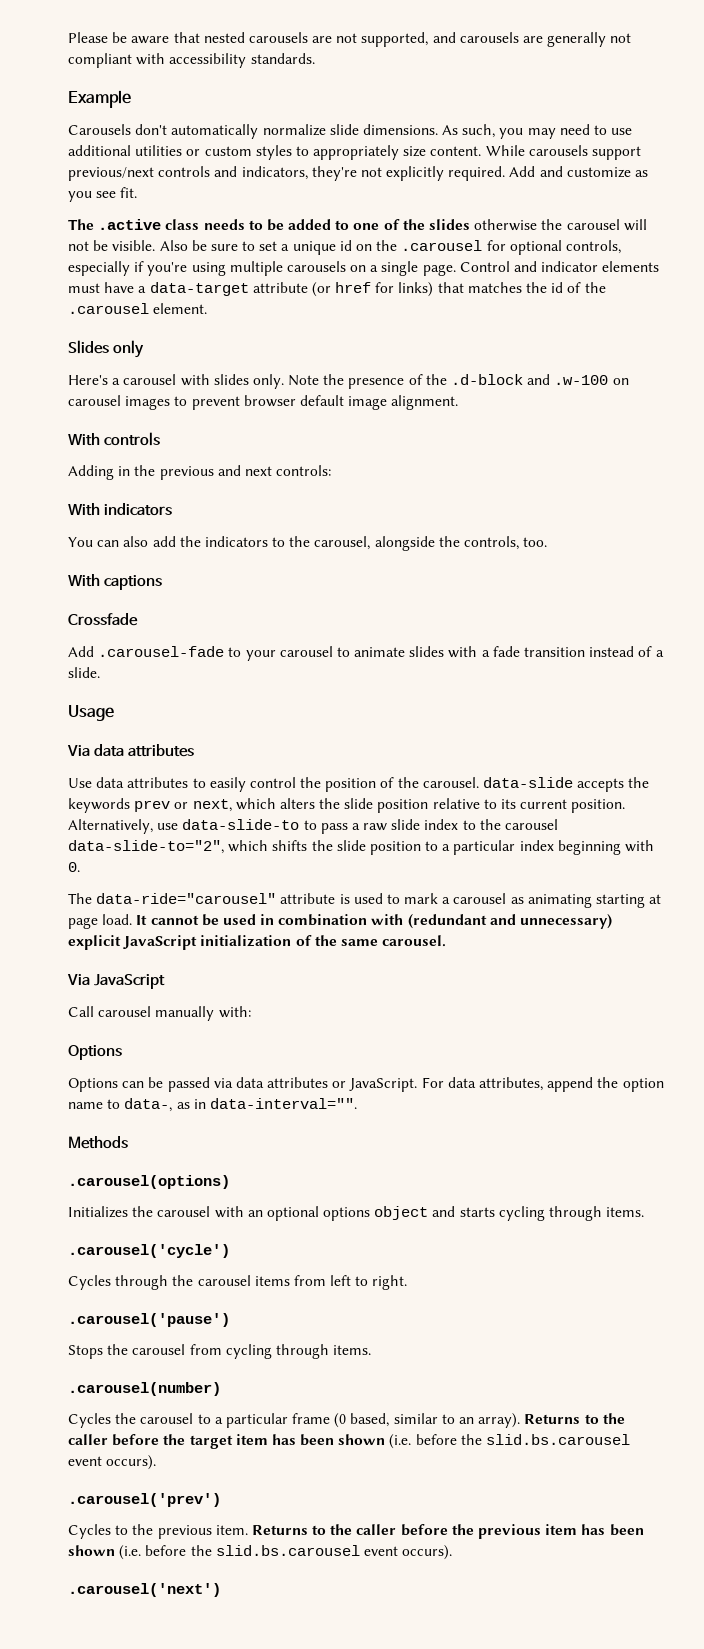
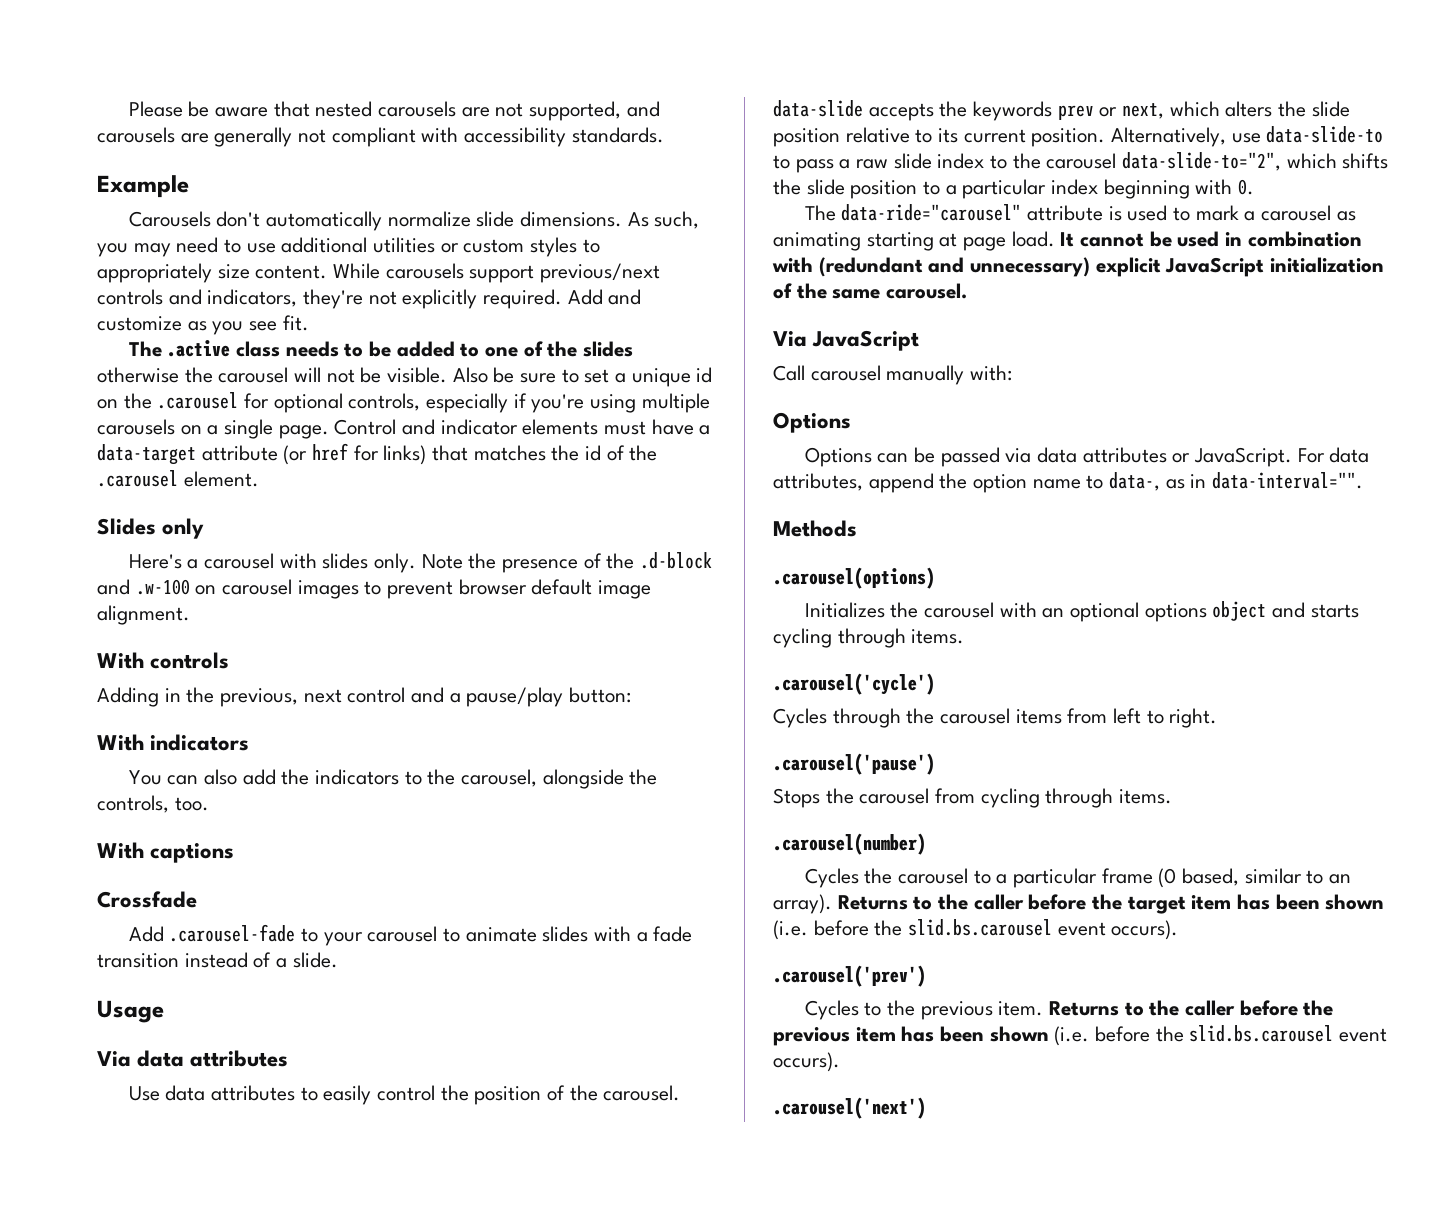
[159,465,332,480] previous and next controls: -> [220,687,632,707] previous, next control and a pause/play button:

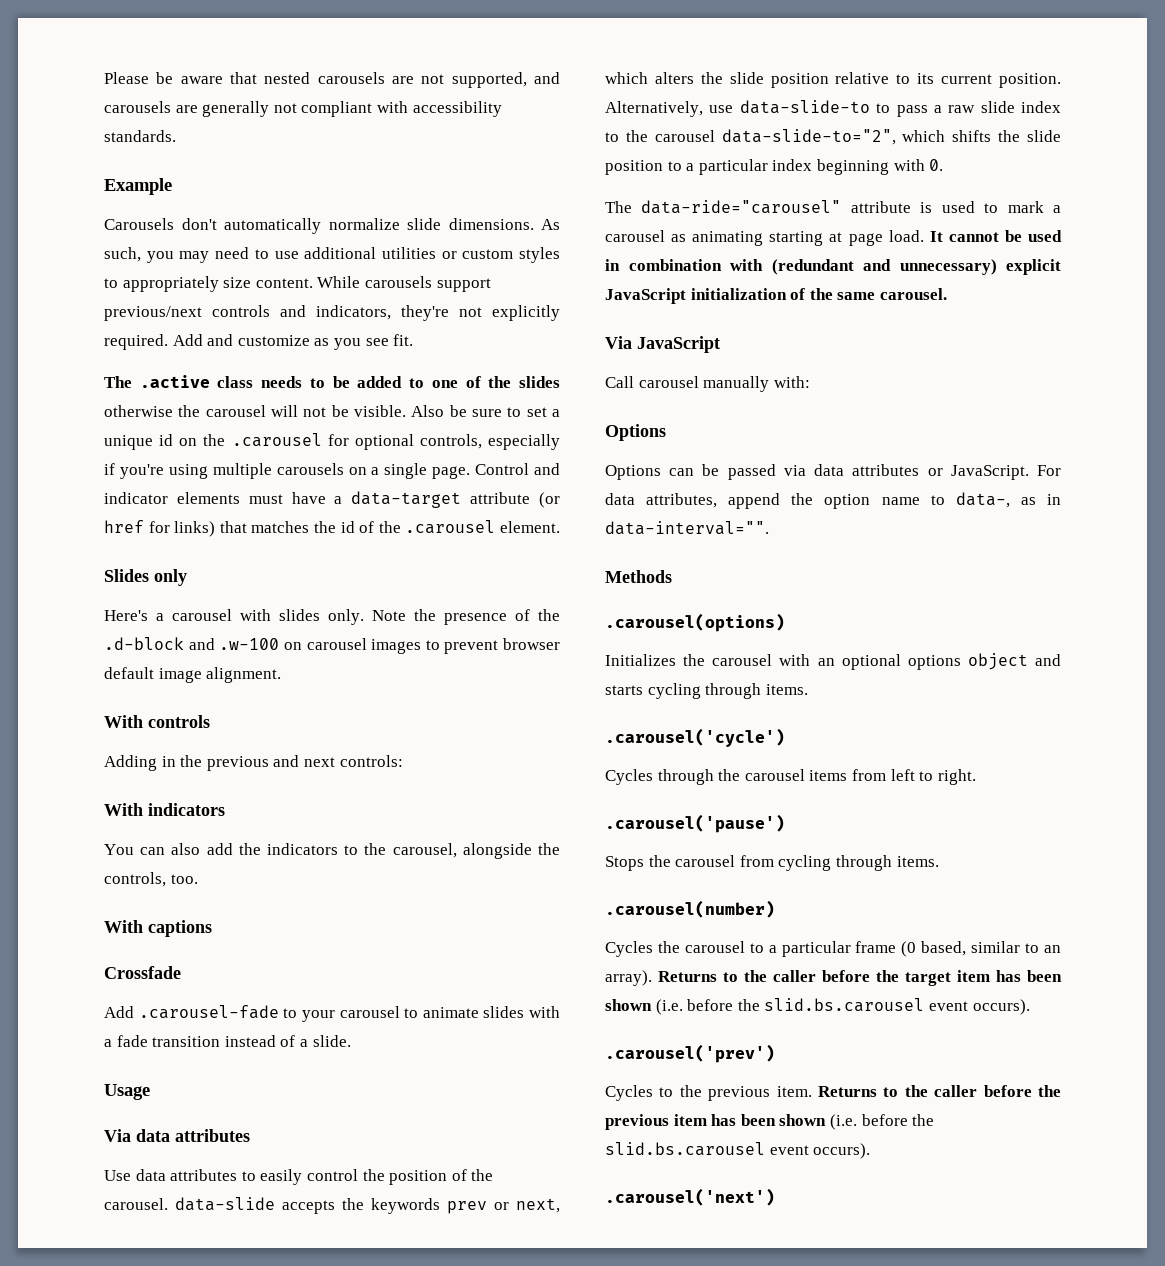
[220,687,632,707] previous, next control and a pause/play button: -> [206,755,403,771] previous and next controls:

